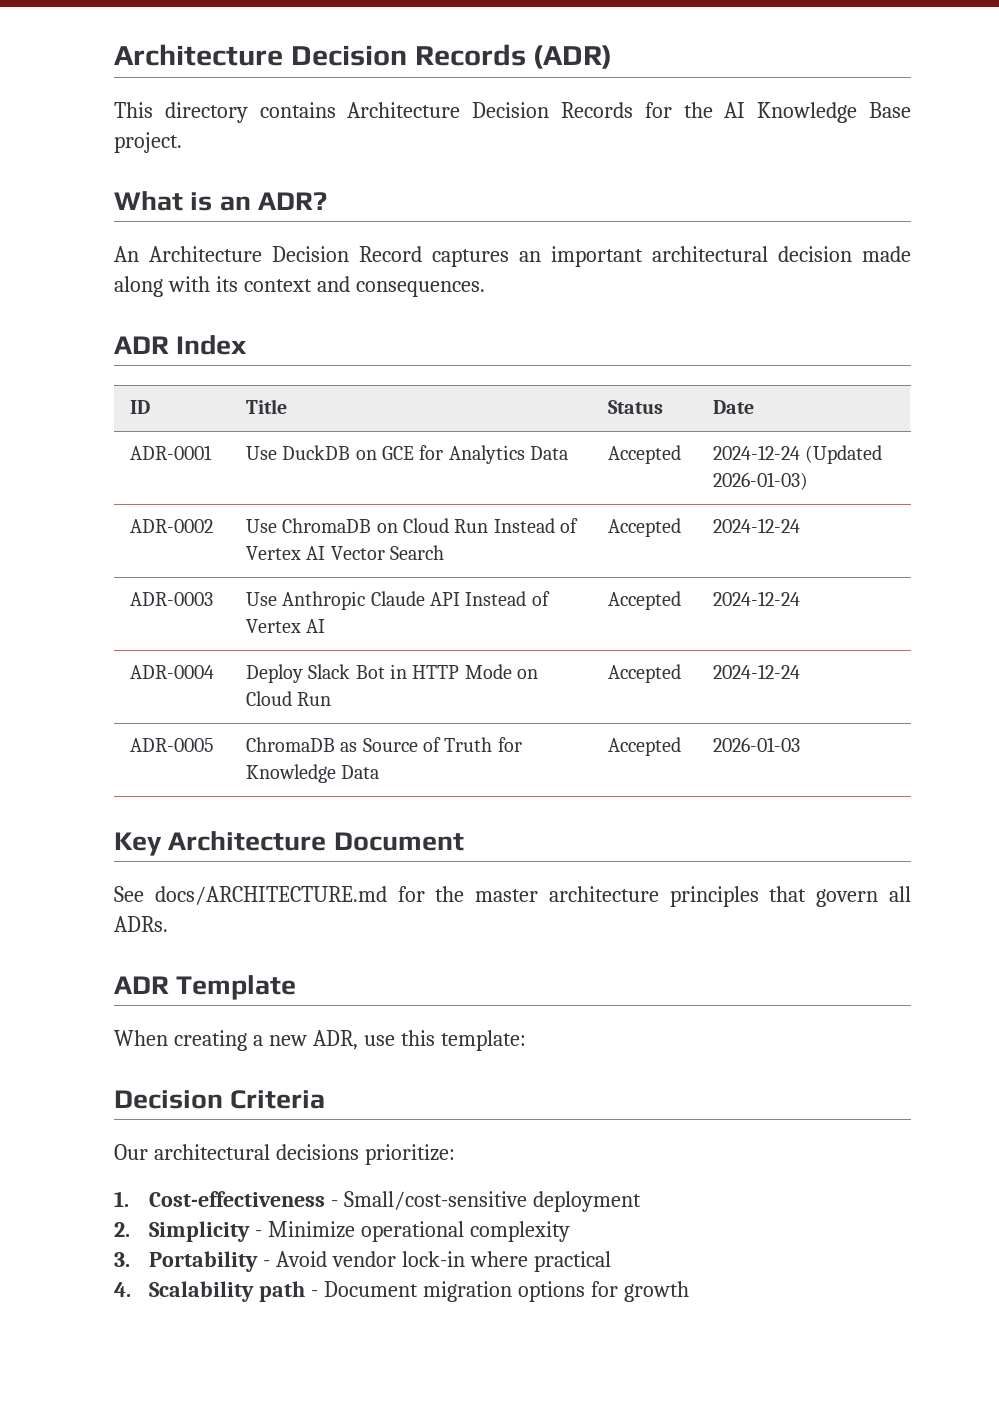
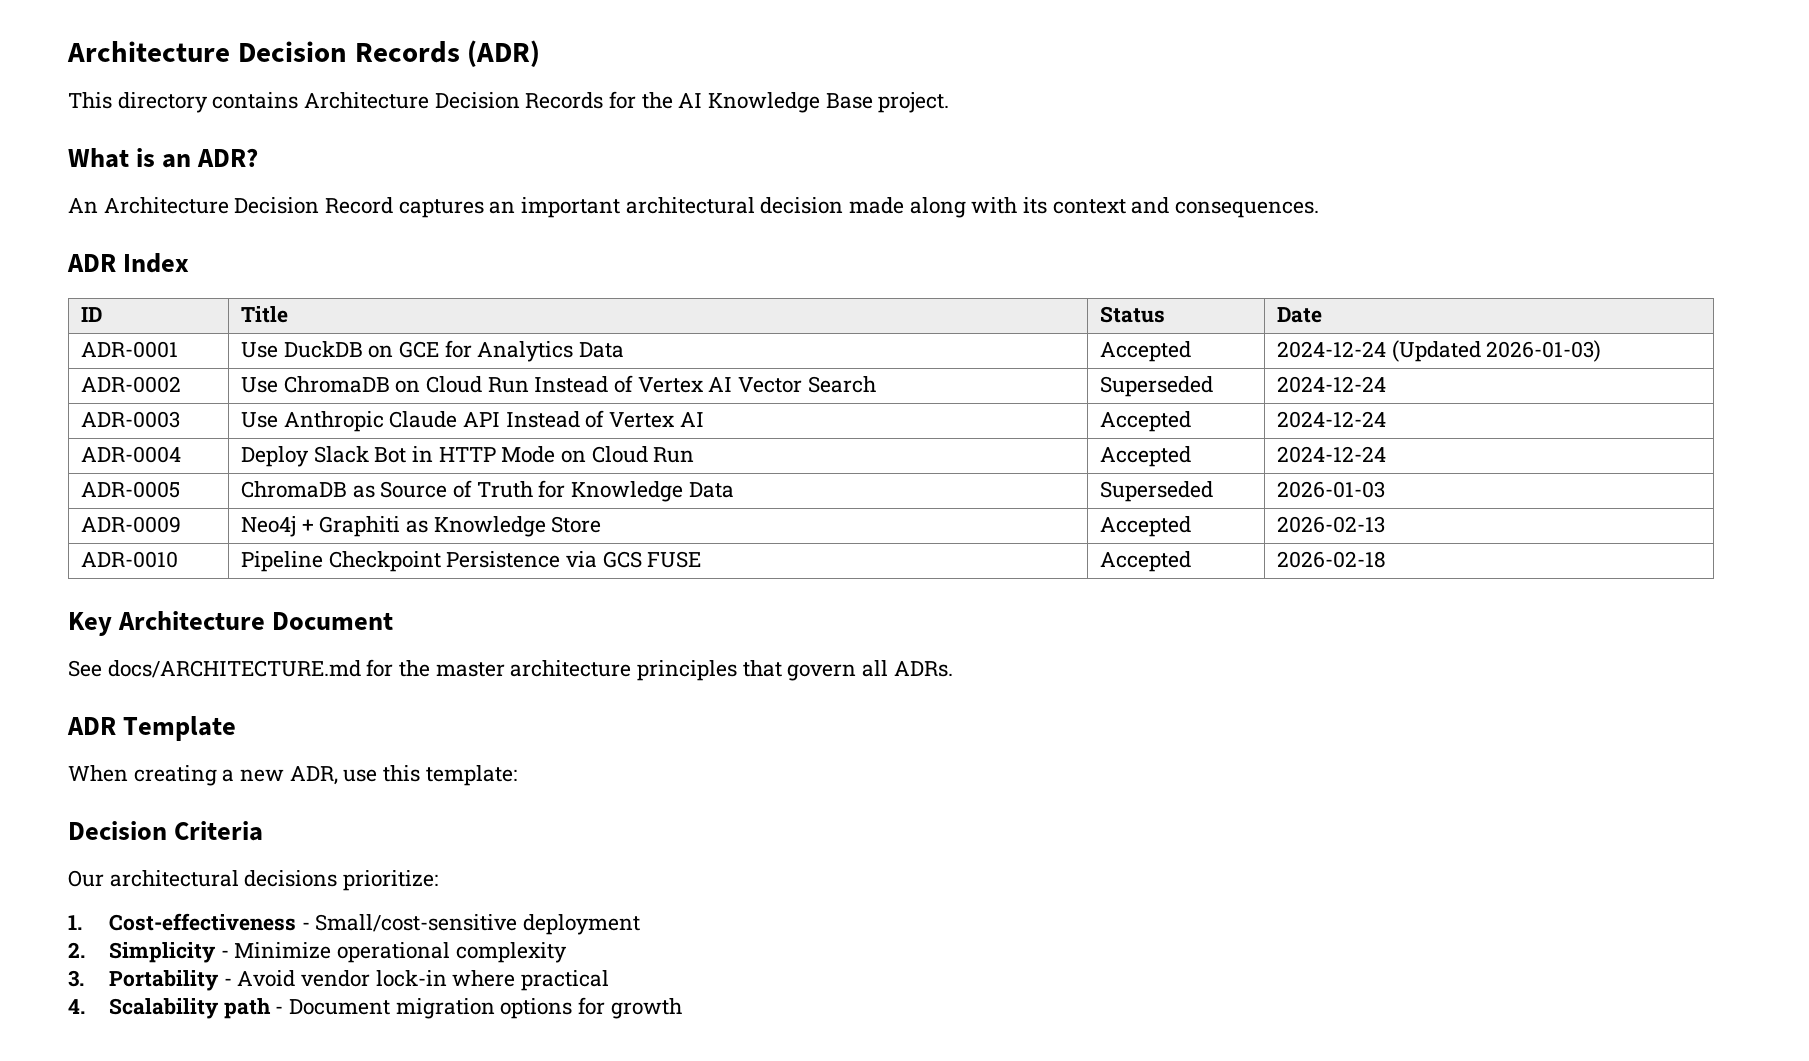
[607,518,681,537] Accepted -> [1099,376,1213,397] Superseded
[607,737,681,756] [712,737,800,752] Accepted | 2026-01-03 -> [1099,481,1213,502] [1276,481,1385,498] [80,516,181,533] [240,516,602,537] [1099,516,1191,537] [1276,516,1385,533] [80,551,178,568] [240,551,702,572] [1099,551,1191,572] [1276,551,1386,568] Superseded | 2026-01-03 // ADR-0009 | Neo4j + Graphiti as Knowledge Store | Accepted | 2026-02-13 // ADR-0010 | Pipeline Checkpoint Persistence via GCS FUSE | Accepted | 2026-02-18

